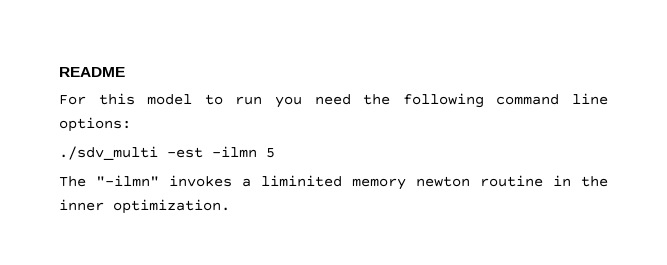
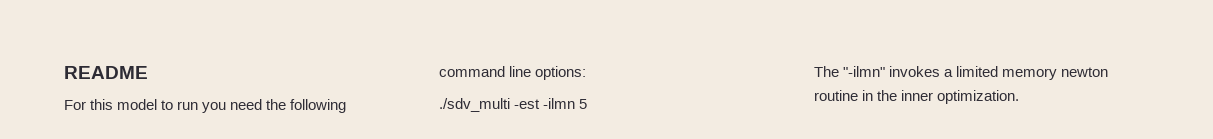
[261,175,342,187] liminited -> [956,66,999,77] limited

